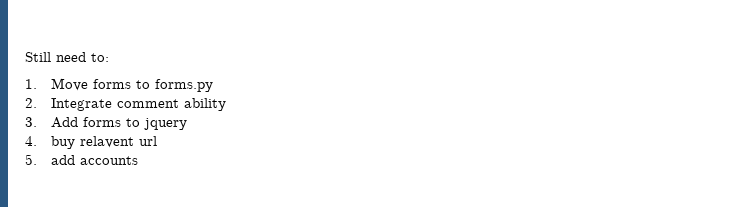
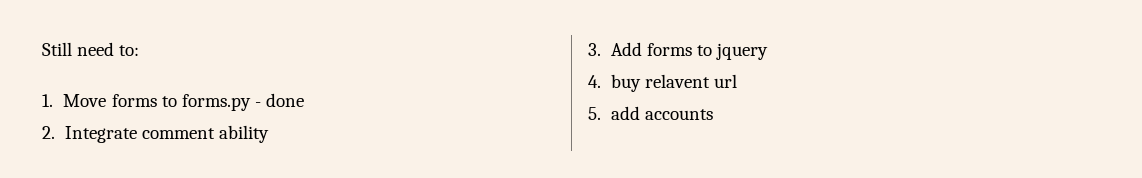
(213, 85) none -> [254,93,305,107] - done

